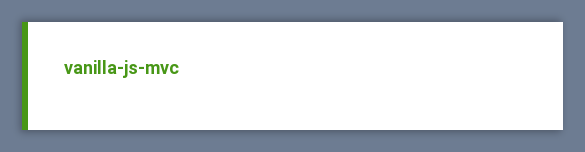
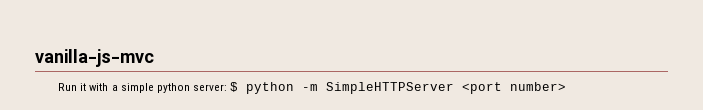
(179, 69) none -> [58,82,566,94] // Run it with a simple python server: $ python -m SimpleHTTPServer <port number>

